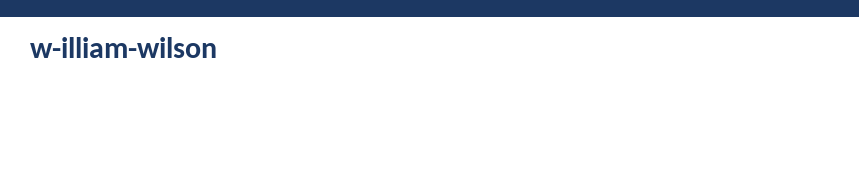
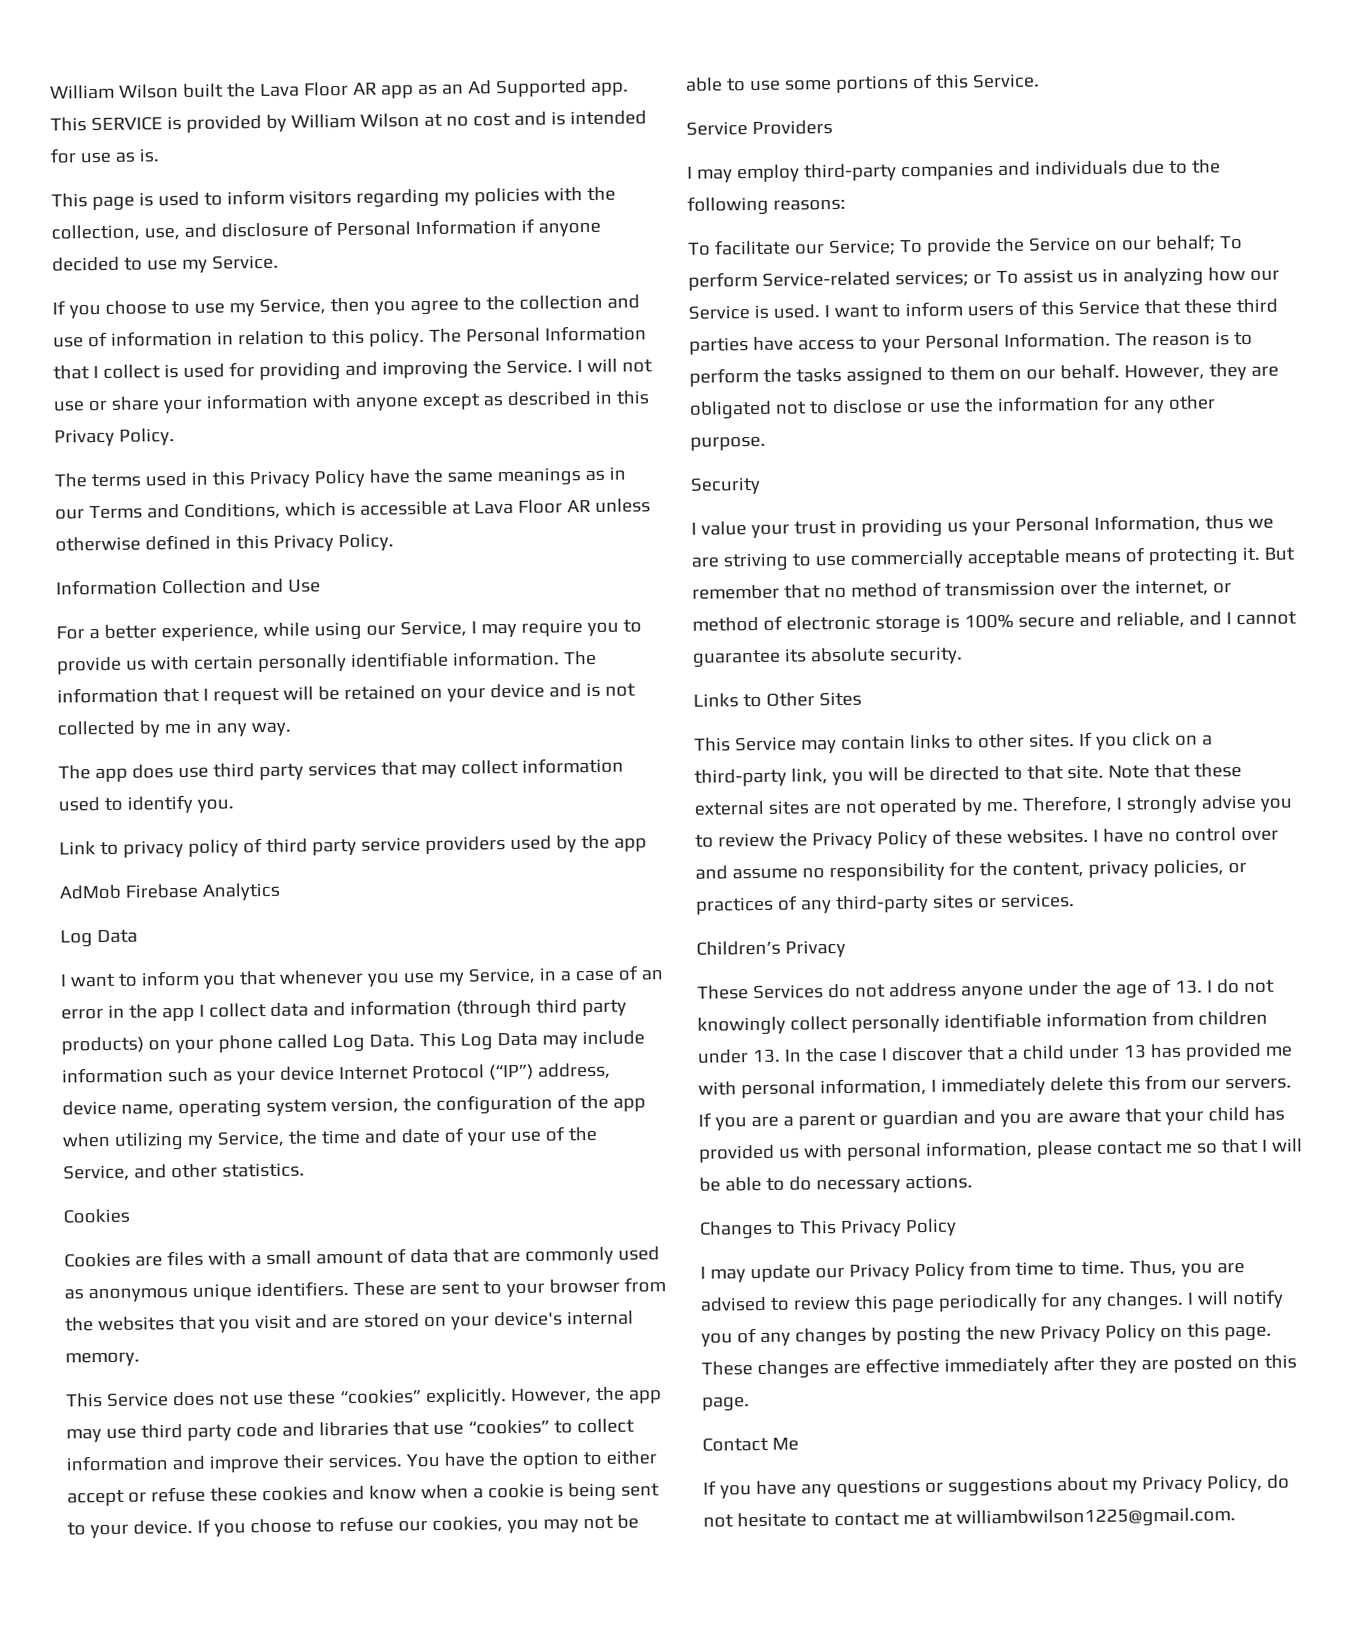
[30,37,217,58] w-illiam-wilson -> [50,79,629,100] [50,110,647,133] [50,148,159,164] [51,186,616,212] [51,218,601,242] [52,254,279,273] [52,294,640,319] [53,325,647,348] [53,358,653,382] [53,390,649,414] [54,428,175,447] [54,466,626,489] [55,498,651,520] [55,533,394,552] [56,578,321,596] [56,619,642,642] [57,650,597,675] [57,682,636,705] [57,719,292,738] [58,757,624,783] [58,794,234,814] [59,834,647,858] [59,882,281,901] [60,929,138,948] [60,965,664,989] [61,999,627,1022] [61,1030,645,1055] [62,1062,611,1085] [62,1094,646,1119] [62,1126,597,1151] [63,1162,305,1182] [63,1208,130,1224] [64,1246,660,1268] [64,1277,666,1303] [65,1310,634,1333] [65,1351,140,1367] [66,1386,662,1408] [66,1418,635,1443] [66,1450,657,1473] [67,1482,660,1507] [67,1514,639,1539] [685,73,1040,93] [686,119,833,136] [687,159,1221,183] [687,195,846,216] [688,234,1243,257] [688,266,1280,291] [688,298,1278,320] [689,331,1253,355] [689,362,1279,387] [689,395,1216,420] [690,435,766,451] [690,476,761,495] [691,514,1274,539] [691,546,1295,572] [692,579,1232,600] [692,611,1297,634] [692,646,963,668] [693,691,862,708] [694,731,1213,754] [694,763,1242,787] [694,794,1293,817] [695,827,1279,850] [695,859,1247,882] [696,893,1075,915] [696,939,846,958] [697,978,1275,1000] [697,1010,1268,1036] [697,1042,1292,1064] [698,1074,1292,1099] [698,1106,1285,1131] [699,1138,1303,1163] [699,1174,973,1194] [699,1218,957,1240] [700,1259,1245,1283] [700,1289,1284,1314] [701,1323,1272,1347] [701,1354,1297,1380] [702,1396,750,1412] [702,1436,799,1452] [703,1474,1290,1499] [703,1507,1236,1529] William Wilson built the Lava Floor AR app as an Ad Supported app. This SERVICE is provided by William Wilson at no cost and is intended for use as is. // This page is used to inform visitors regarding my policies with the collection, use, and disclosure of Personal Information if anyone decided to use my Service. // If you choose to use my Service, then you agree to the collection and use of information in relation to this policy. The Personal Information that I collect is used for providing and improving the Service. I will not use or share your information with anyone except as described in this Privacy Policy. // The terms used in this Privacy Policy have the same meanings as in our Terms and Conditions, which is accessible at Lava Floor AR unless otherwise defined in this Privacy Policy. // Information Collection and Use // For a better experience, while using our Service, I may require you to provide us with certain personally identifiable information. The information that I request will be retained on your device and is not collected by me in any way. // The app does use third party services that may collect information used to identify you. // Link to privacy policy of third party service providers used by the app // AdMob Firebase Analytics // Log Data // I want to inform you that whenever you use my Service, in a case of an error in the app I collect data and information (through third party products) on your phone called Log Data. This Log Data may include information such as your device Internet Protocol (“IP”) address, device name, operating system version, the configuration of the app when utilizing my Service, the time and date of your use of the Service, and other statistics. // Cookies // Cookies are files with a small amount of data that are commonly used as anonymous unique identifiers. These are sent to your browser from the websites that you visit and are stored on your device's internal memory. // This Service does not use these “cookies” explicitly. However, the app may use third party code and libraries that use “cookies” to collect information and improve their services. You have the option to either accept or refuse these cookies and know when a cookie is being sent to your device. If you choose to refuse our cookies, you may not be able to use some portions of this Service. // Service Providers // I may employ third-party companies and individuals due to the following reasons: // To facilitate our Service; To provide the Service on our behalf; To perform Service-related services; or To assist us in analyzing how our Service is used. I want to inform users of this Service that these third parties have access to your Personal Information. The reason is to perform the tasks assigned to them on our behalf. However, they are obligated not to disclose or use the information for any other purpose. // Security // I value your trust in providing us your Personal Information, thus we are striving to use commercially acceptable means of protecting it. But remember that no method of transmission over the internet, or method of electronic storage is 100% secure and reliable, and I cannot guarantee its absolute security. // Links to Other Sites // This Service may contain links to other sites. If you click on a third-party link, you will be directed to that site. Note that these external sites are not operated by me. Therefore, I strongly advise you to review the Privacy Policy of these websites. I have no control over and assume no responsibility for the content, privacy policies, or practices of any third-party sites or services. // Children’s Privacy // These Services do not address anyone under the age of 13. I do not knowingly collect personally identifiable information from children under 13. In the case I discover that a child under 13 has provided me with personal information, I immediately delete this from our servers. If you are a parent or guardian and you are aware that your child has provided us with personal information, please contact me so that I will be able to do necessary actions. // Changes to This Privacy Policy // I may update our Privacy Policy from time to time. Thus, you are advised to review this page periodically for any changes. I will notify you of any changes by posting the new Privacy Policy on this page. These changes are effective immediately after they are posted on this page. // Contact Me // If you have any questions or suggestions about my Privacy Policy, do not hesitate to contact me at williambwilson1225@gmail.com.

